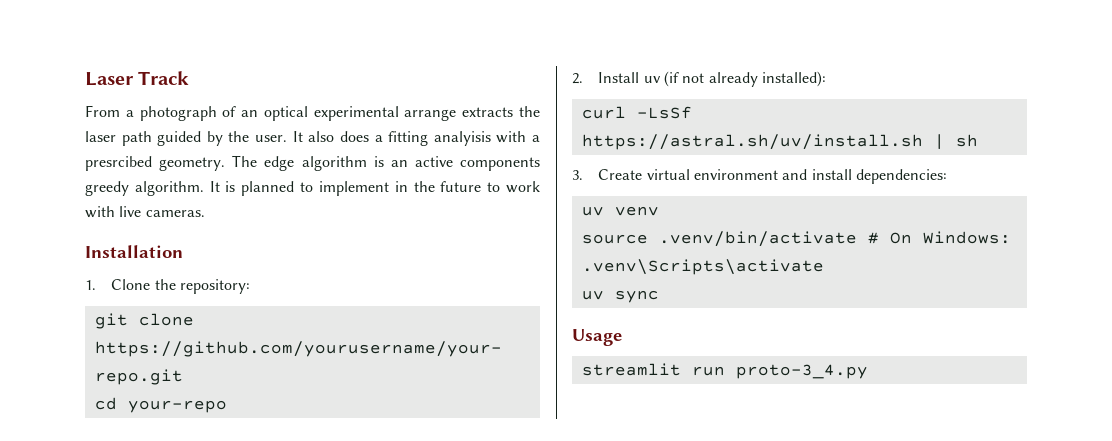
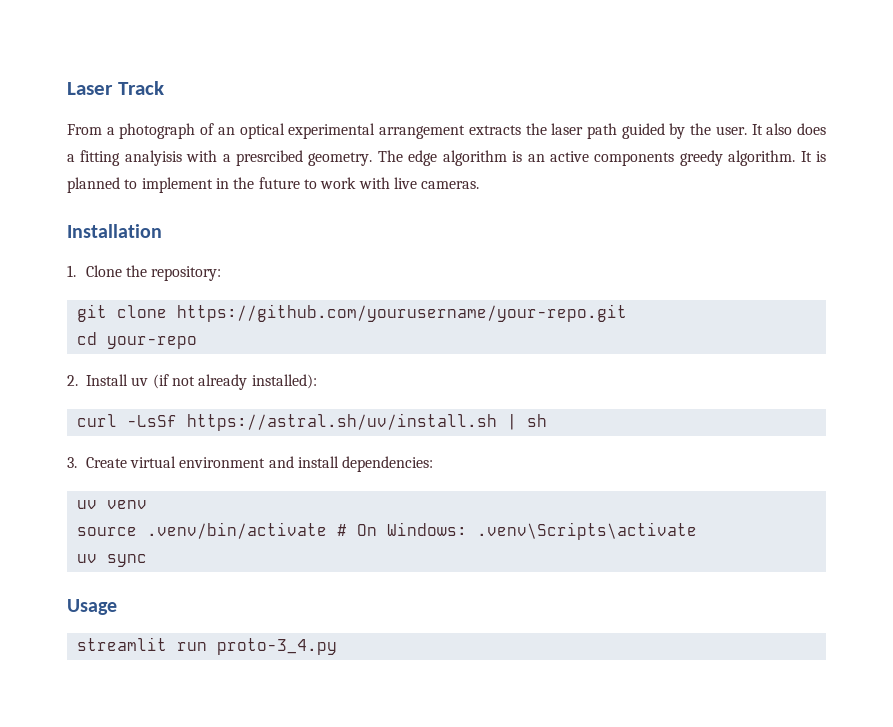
[404,109,457,121] arrange -> [379,125,466,139] arrangement

